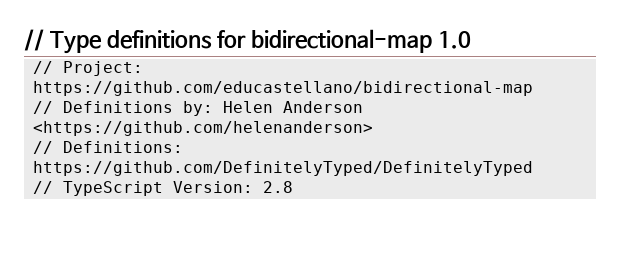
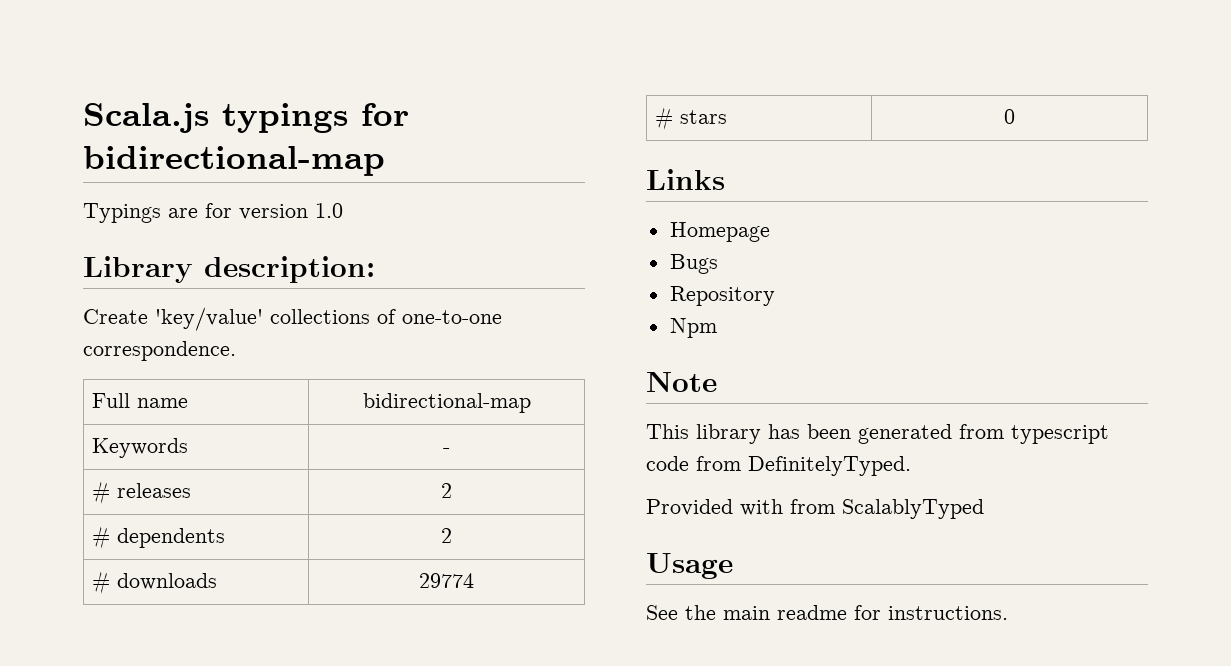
[24,29,212,54] // Type definitions -> [83,103,348,133] Scala.js typings
[437,31,471,49] [33,61,144,76] [33,81,534,96] [33,101,364,116] [33,121,374,136] [33,141,184,154] [33,161,534,176] [33,181,294,196] 1.0 // // Project: https://github.com/educastellano/bidirectional-map // // Definitions by: Helen Anderson <https://github.com/helenanderson> // // Definitions: https://github.com/DefinitelyTyped/DefinitelyTyped // // TypeScript Version: 2.8 -> [83,203,343,223] [83,256,375,283] [83,307,502,331] [83,341,236,361] [92,393,189,408] [362,393,531,413] [92,438,189,458] [443,448,450,453] [92,481,192,504] [441,483,452,498] [92,526,226,549] [441,528,452,543] [92,571,218,594] [419,573,474,588] [655,107,728,130] [1004,109,1015,124] [646,169,725,190] [669,222,770,242] [669,254,718,274] [669,286,775,306] [669,318,717,338] [646,372,717,392] [646,424,1109,444] [646,456,911,476] [646,499,984,519] [646,553,733,579] [646,605,1008,620] // Typings are for version 1.0 // Library description: // Create 'key/value' collections of one-to-one correspondence. // Full name | bidirectional-map // Keywords | - // # releases | 2 // # dependents | 2 // # downloads | 29774 // # stars | 0 // Links // Homepage // Bugs // Repository // Npm // Note // This library has been generated from typescript code from DefinitelyTyped. // Provided with from ScalablyTyped // Usage // See the main readme for instructions.

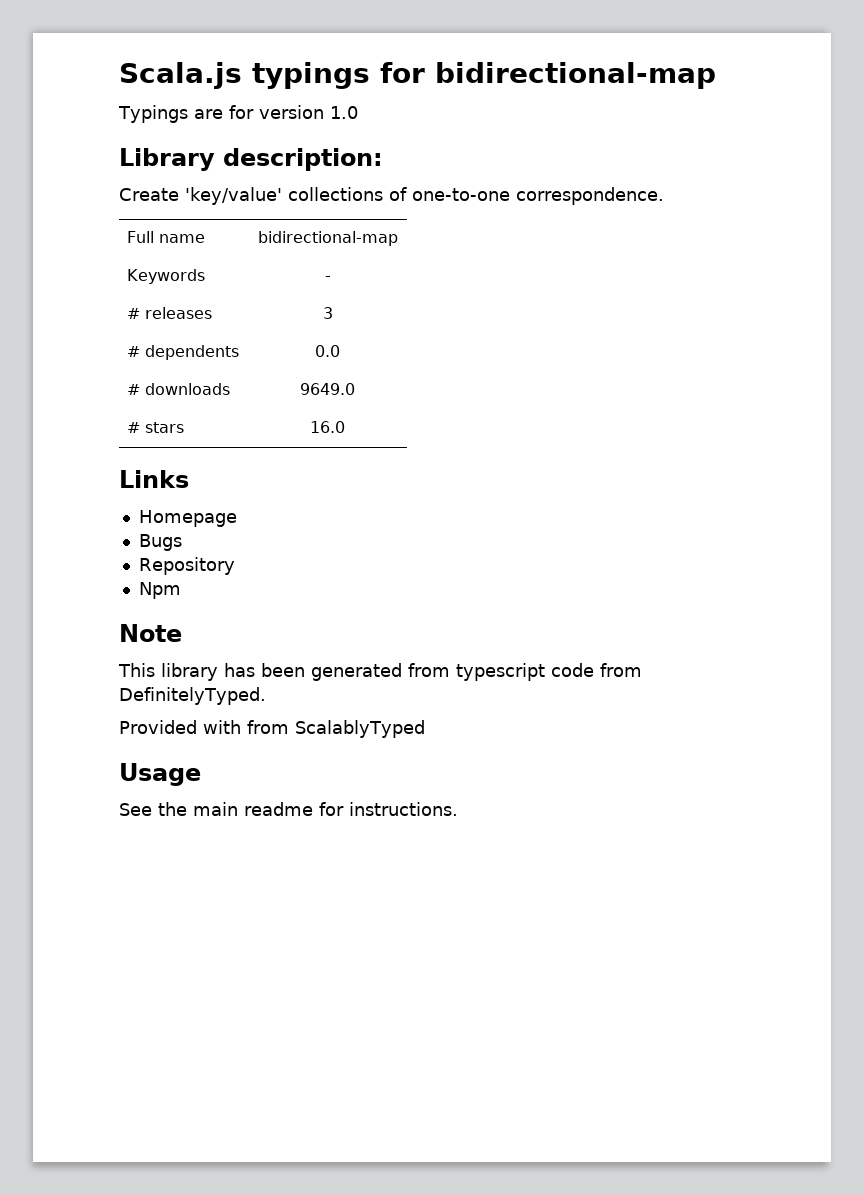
[441,483,452,498] 2 -> [322,307,333,319] 3
[441,528,452,543] 2 -> [315,345,340,357] 0.0
[419,573,474,588] 29774 -> [300,383,355,395] 9649.0
[1004,109,1015,124] 0 -> [310,421,345,433] 16.0

